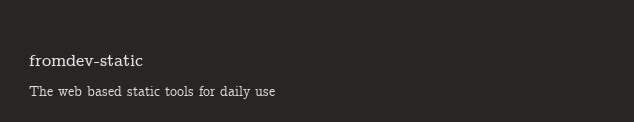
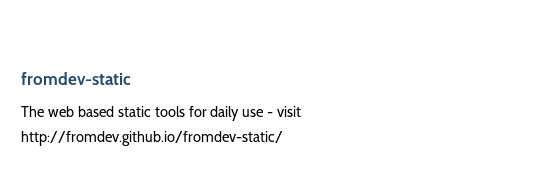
(275, 92) none -> [267,106,302,117] [21,131,283,146] - visit http://fromdev.github.io/fromdev-static/

